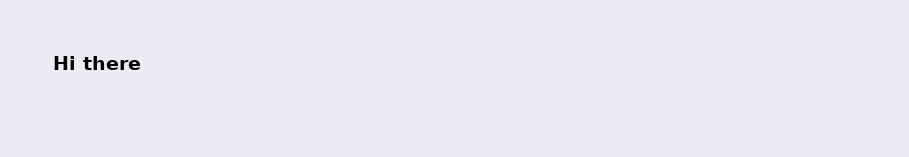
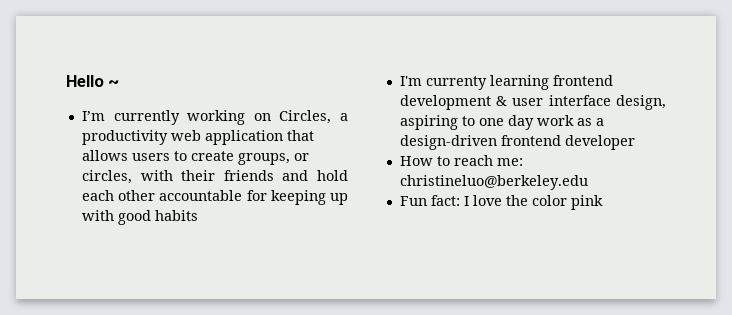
[53,56,141,70] Hi there -> [66,75,120,87] [81,110,349,125] [81,130,314,145] [81,150,309,165] [81,170,349,184] [81,190,348,205] [81,210,198,225] [399,75,613,90] [399,95,666,110] [399,115,604,130] [399,135,635,150] [399,155,523,166] [399,175,588,190] [399,195,603,210] Hello ~ // I’m currently working on Circles, a productivity web application that allows users to create groups, or circles, with their friends and hold each other accountable for keeping up with good habits // I'm currenty learning frontend development & user interface design, aspiring to one day work as a design-driven frontend developer // How to reach me: christineluo@berkeley.edu // Fun fact: I love the color pink

